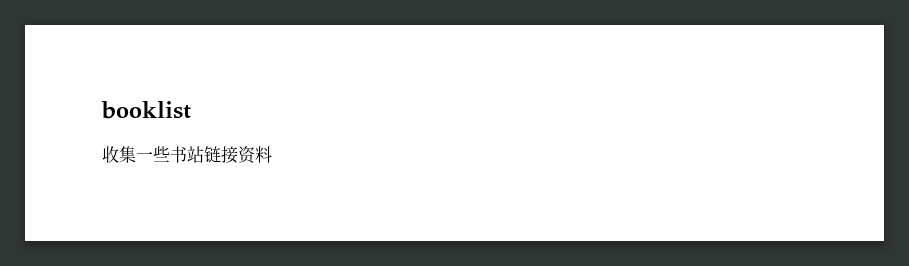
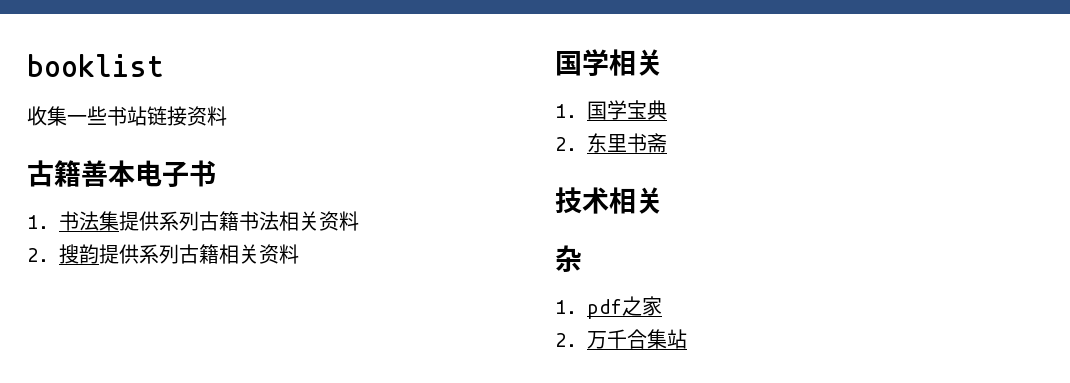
(272, 154) none -> [27,160,216,188] [27,211,359,231] [27,244,299,264] [555,49,663,76] [555,100,667,120] [555,133,667,153] [555,187,663,214] [555,245,582,272] [555,296,662,319] [555,329,687,349] // 古籍善本电子书 // 1.书法集提供系列古籍书法相关资料 // 2.搜韵提供系列古籍相关资料 // 国学相关 // 1.国学宝典 // 2.东里书斋 // 技术相关 // 杂 // 1. pdf之家 // 2.万千合集站

